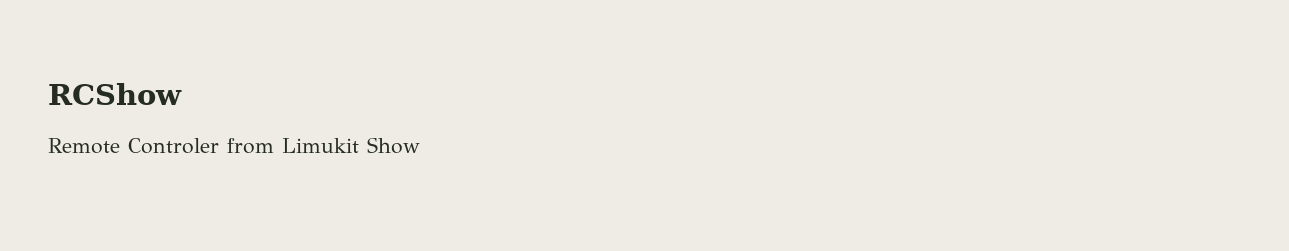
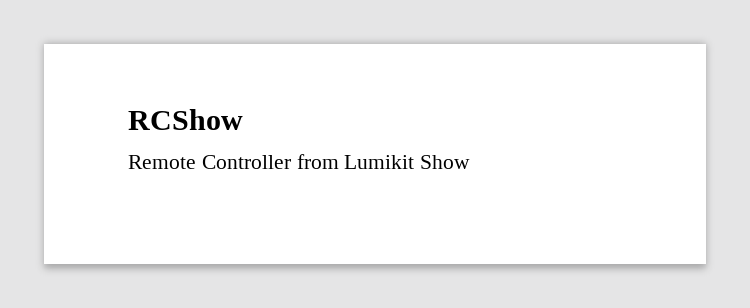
[128,138,359,154] Controler from Limukit -> [201,154,415,169] Controller from Lumikit

